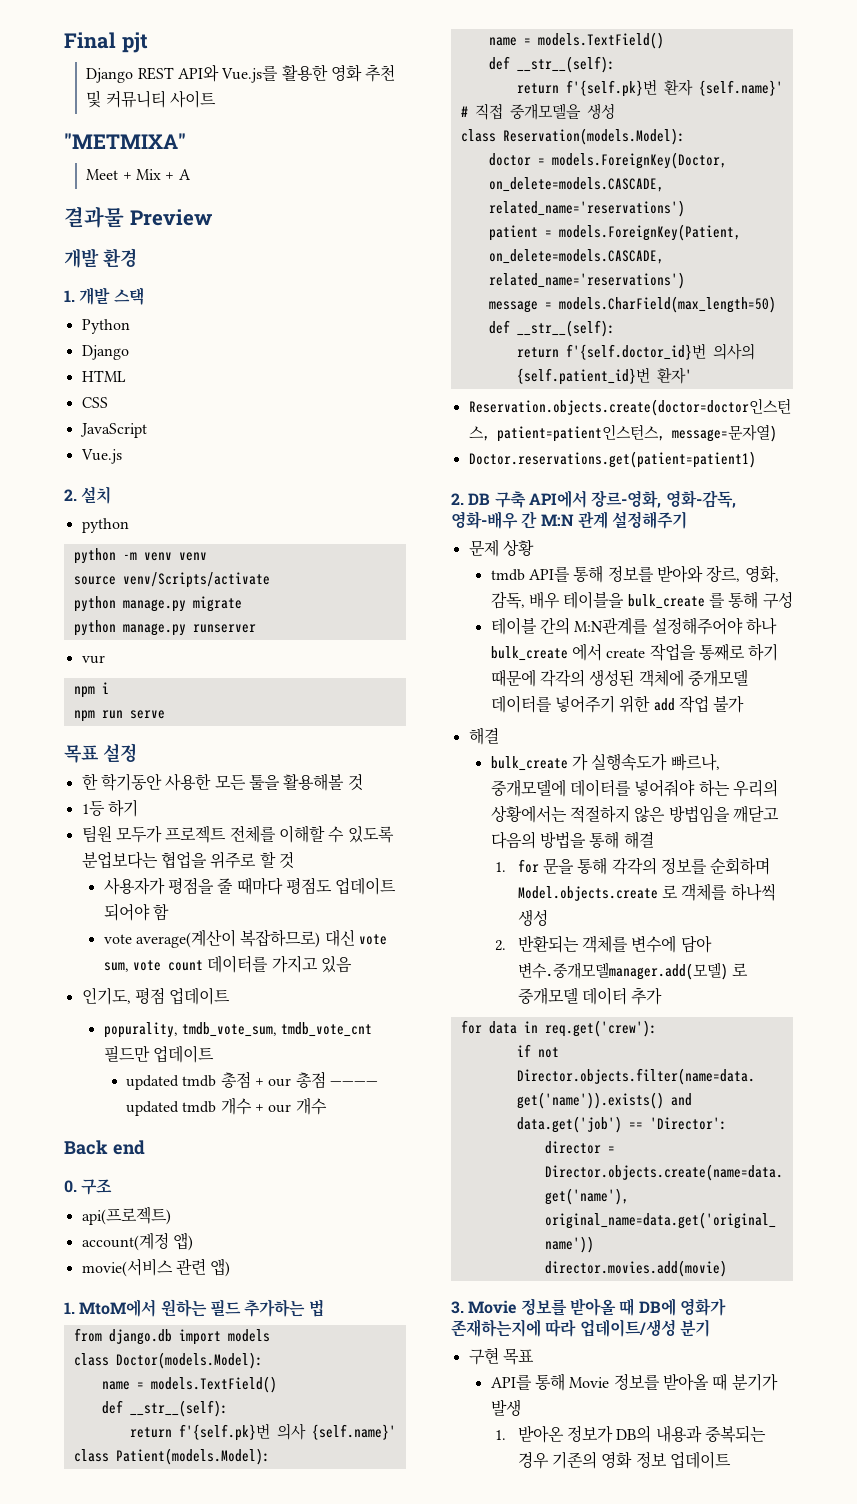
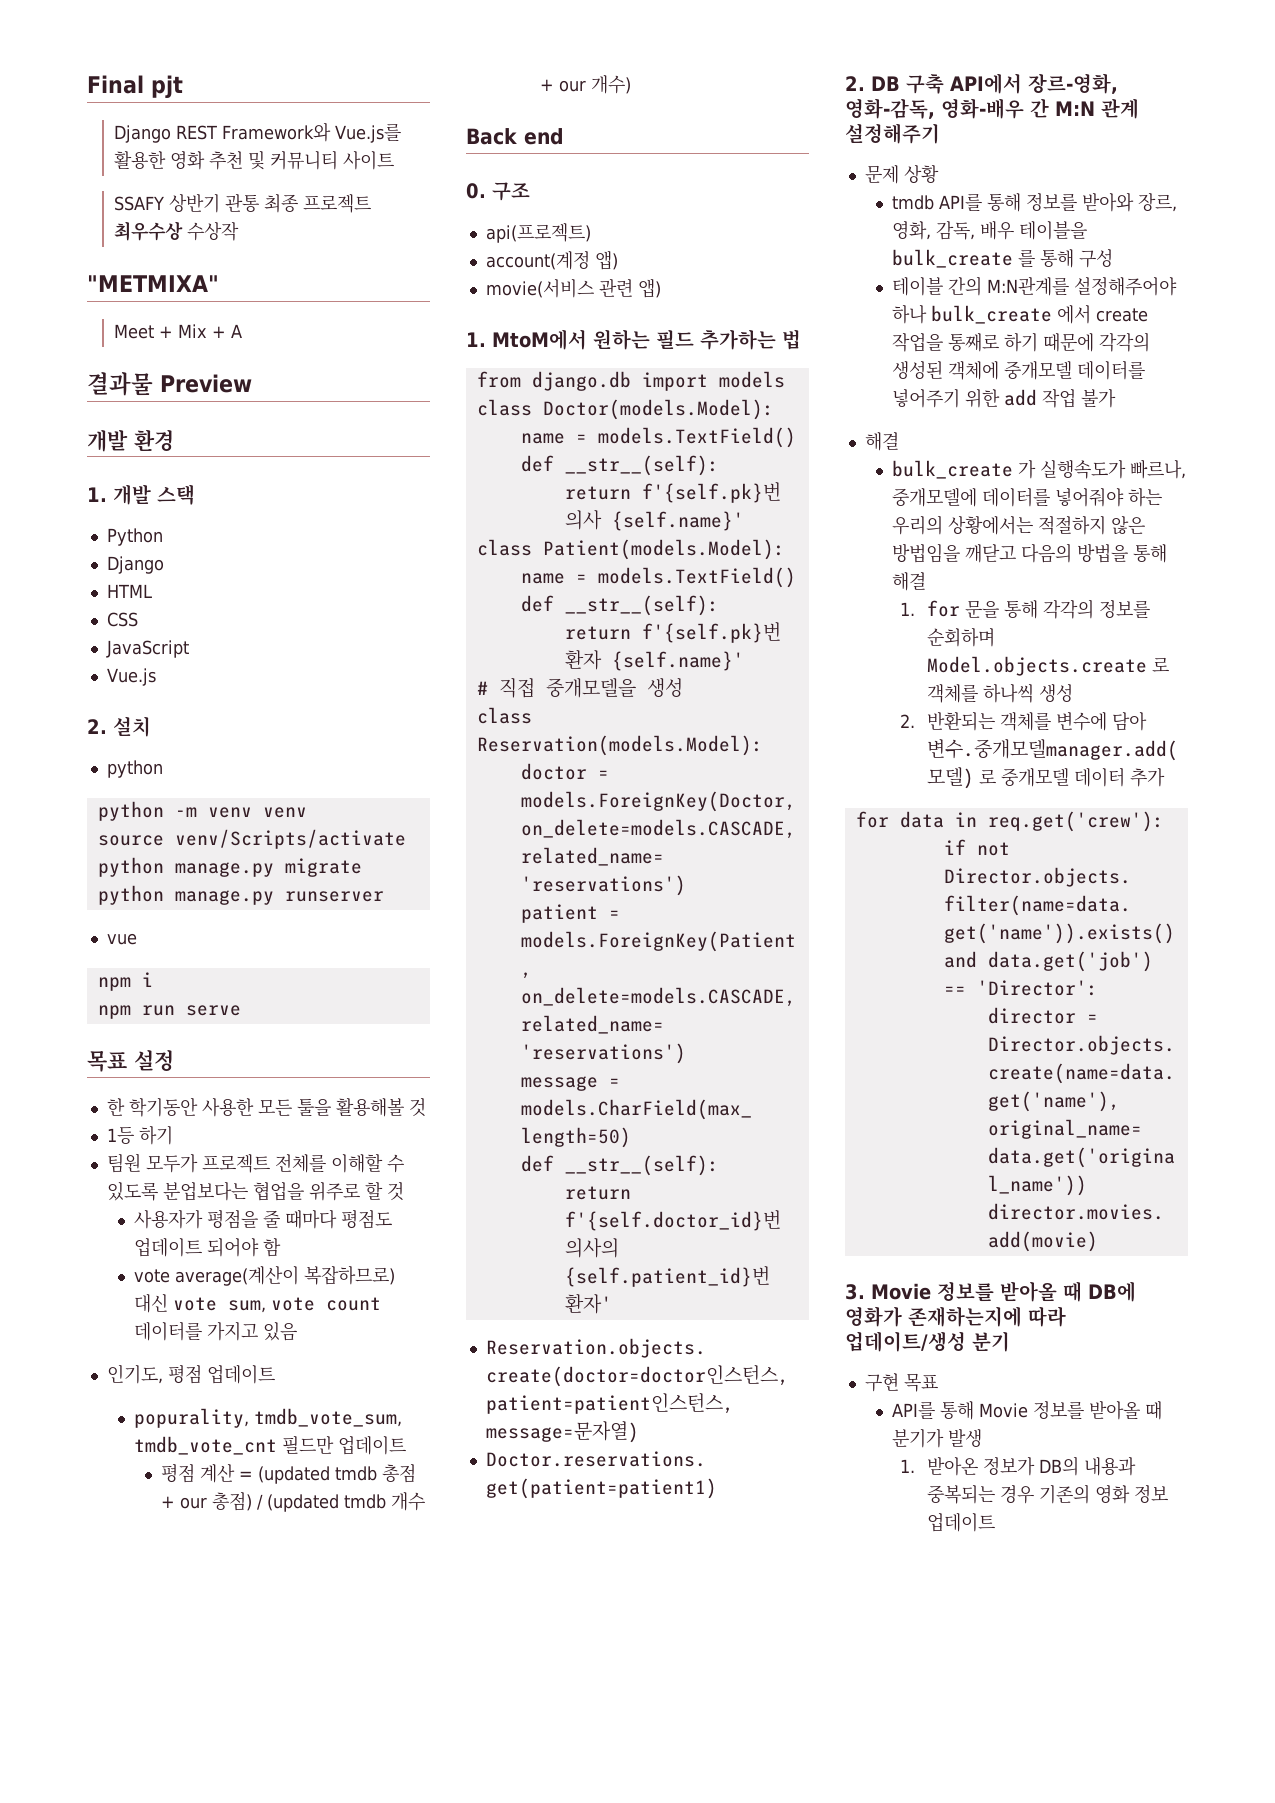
[177,64,219,82] API와 -> [222,122,332,142] Framework와
(216, 99) none -> [114,194,372,213] [114,221,240,241] // SSAFY 상반기 관통 최종 프로젝트 최우수상 수상작
[81,655,105,664] vur -> [106,933,137,945] vue
[126,1075,180,1090] updated -> [161,1463,331,1484] 평점 계산 = (updated
[295,1071,378,1089] [126,1101,180,1116] 총점 ———— updated -> [212,1492,340,1512] 총점) / (updated
[295,1097,327,1115] 개수 -> [591,75,632,94] 개수)

